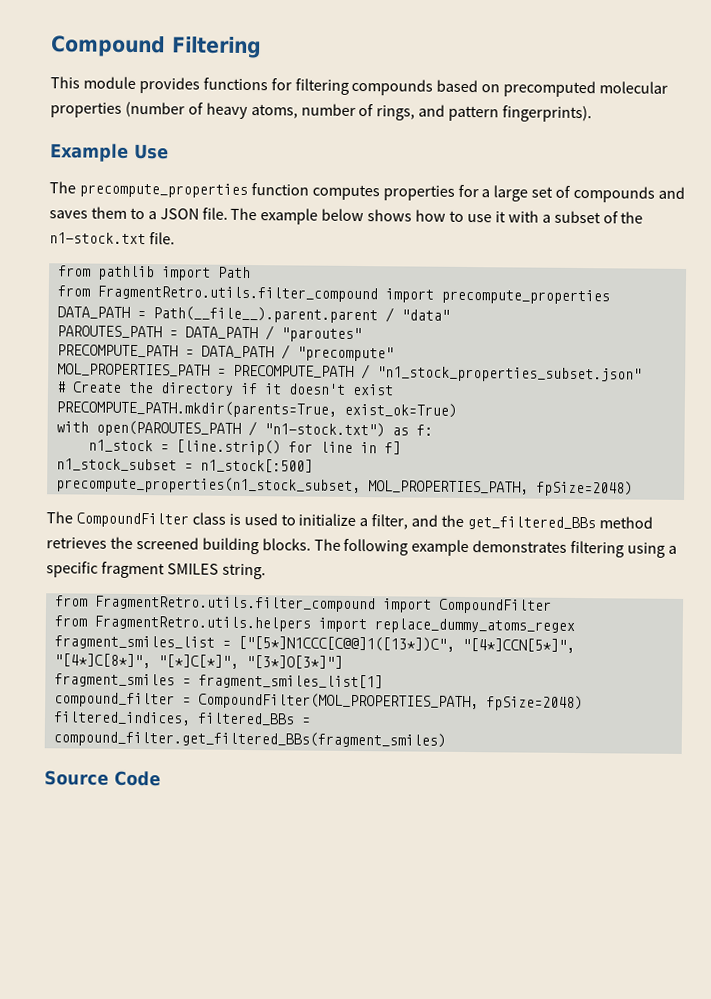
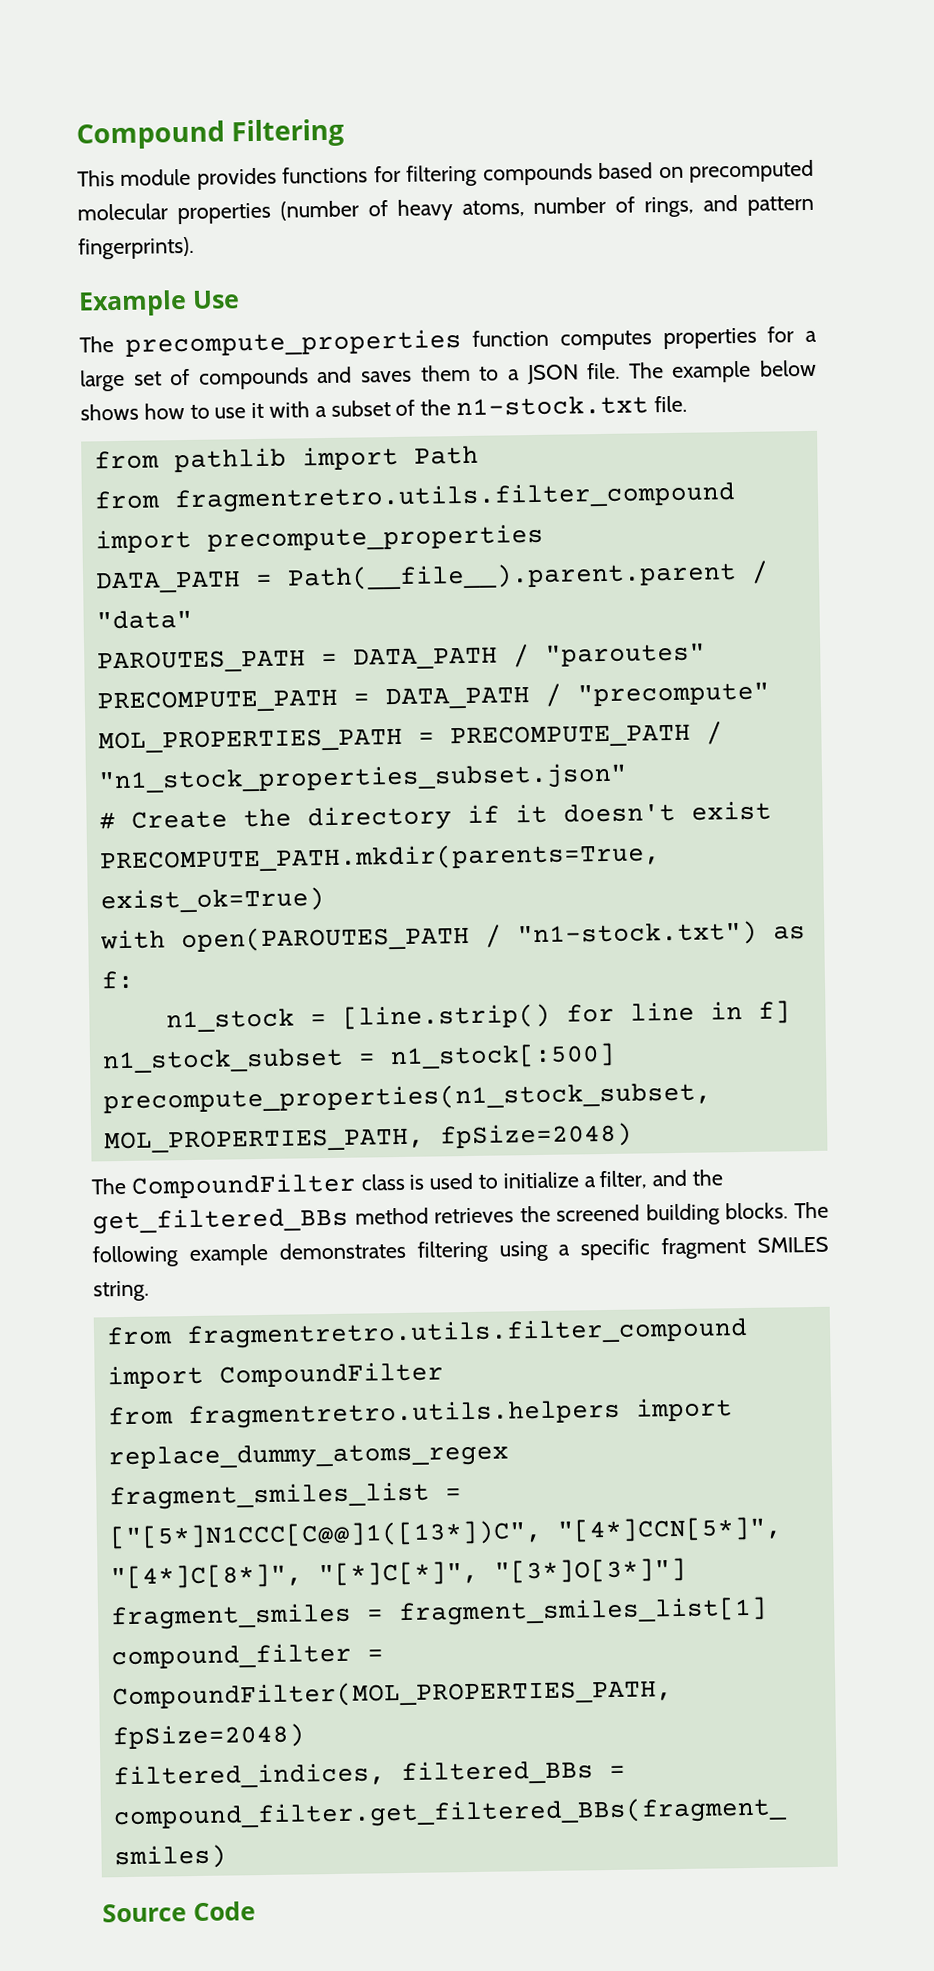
[96,285,378,303] FragmentRetro.utils.filter_compound -> [173,481,736,514] fragmentretro.utils.filter_compound
[93,595,376,613] FragmentRetro.utils.filter_compound -> [185,1316,748,1350] fragmentretro.utils.filter_compound
[93,615,311,632] FragmentRetro.utils.helpers -> [187,1398,621,1430] fragmentretro.utils.helpers

